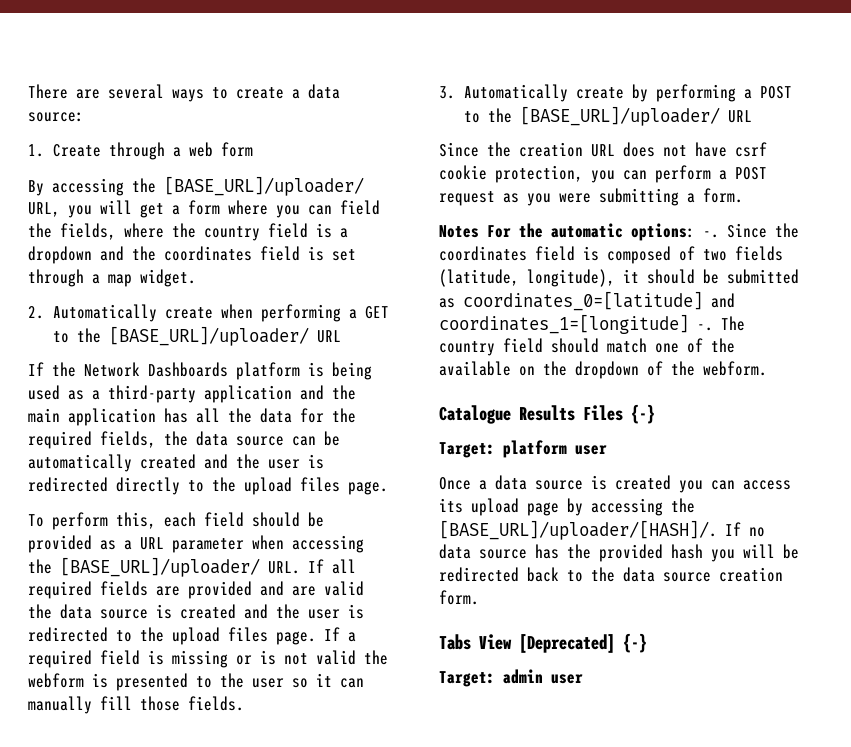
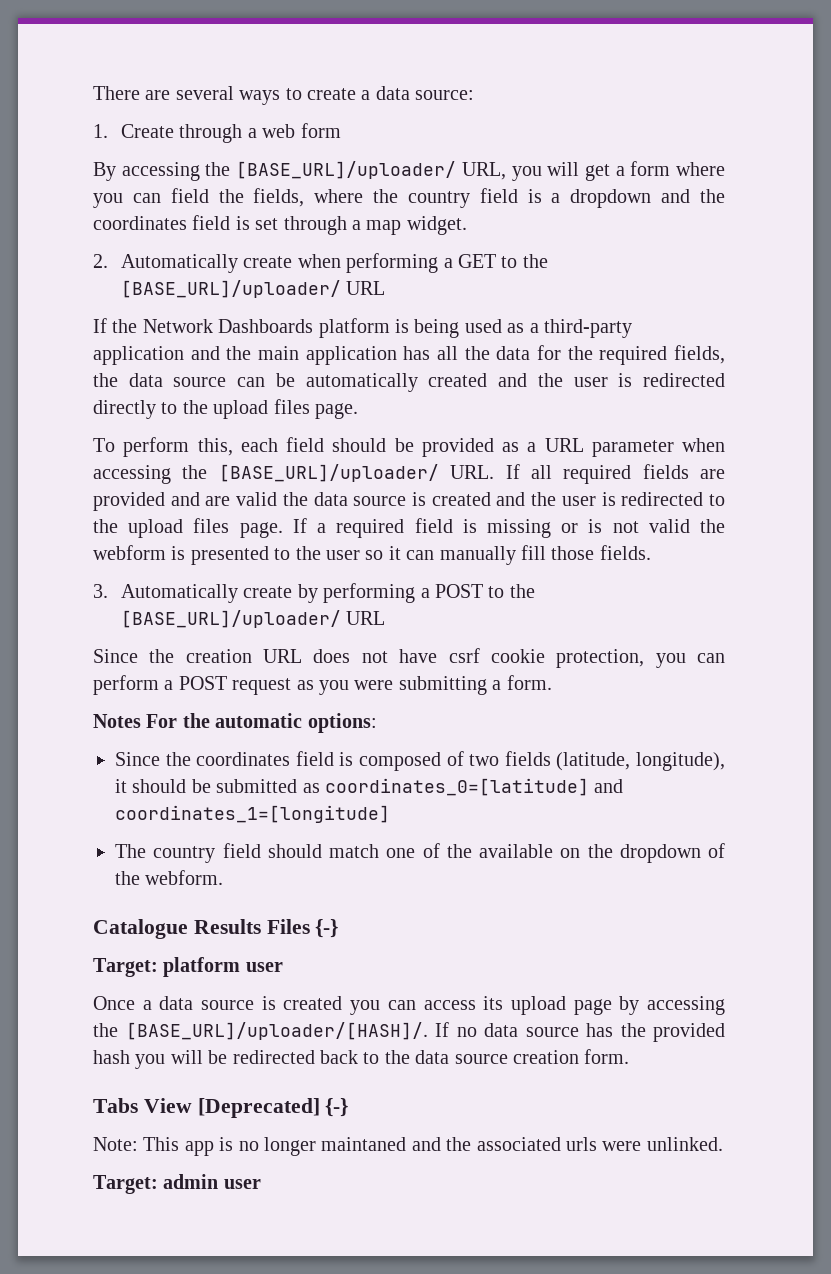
[703,231,719,238] -. -> (377, 723) //
[697,324,713,331] -. -> (390, 814) //
(647, 643) none -> [93,1137,723,1156] // Note: This app is no longer maintaned and the associated urls were unlinked.

